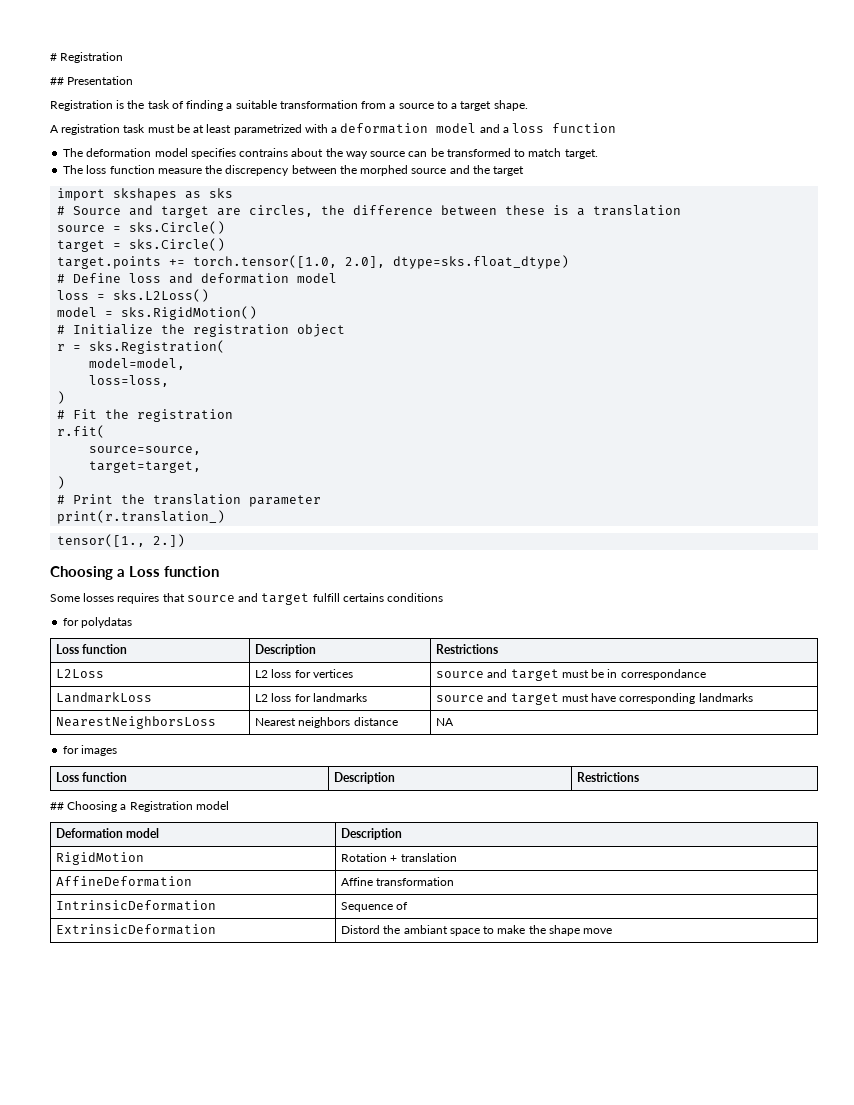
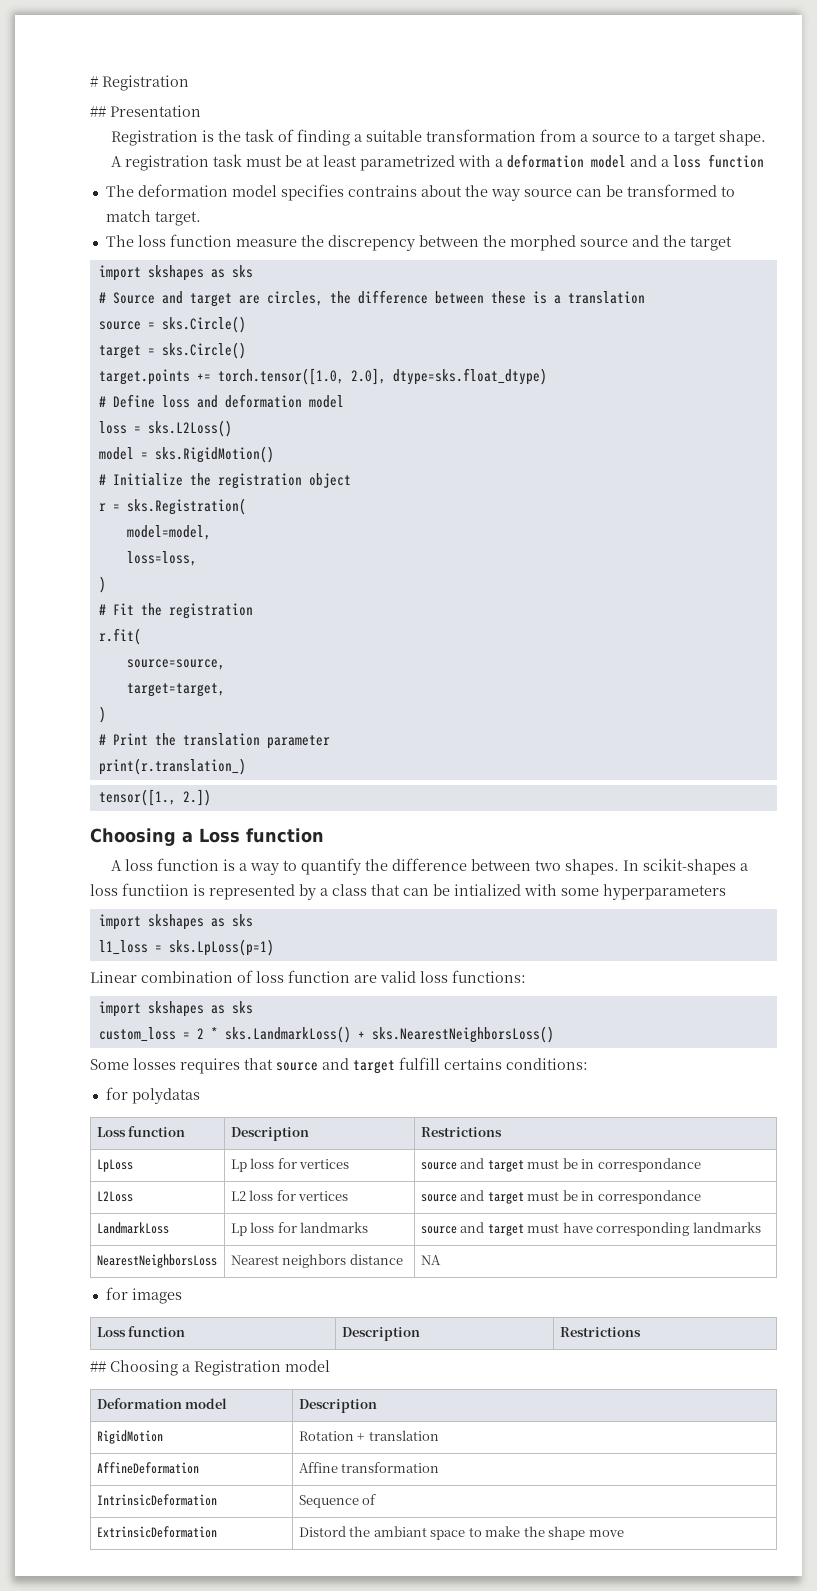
(220, 571) none -> [110,858,748,875] [90,883,726,900] [98,914,253,930] [98,939,274,956] [90,970,526,983] [98,1001,253,1017] [98,1026,554,1043] // A loss function is a way to quantify the difference between two shapes. In scikit-shapes a loss functiion is represented by a class that can be intialized with some hyperparameters // import skshapes as sks // l1_loss = sks.LpLoss(p=1) // Linear combination of loss function are valid loss functions: // import skshapes as sks // custom_loss = 2 * sks.LandmarkLoss() + sks.NearestNeighborsLoss()
[387,593,444,602] conditions -> [506,1058,588,1070] conditions:
(499, 649) none -> [96,1159,133,1172] [230,1158,350,1172] [420,1158,701,1172] // LpLoss | Lp loss for vertices | source and target must be in correspondance
[255,694,269,702] L2 -> [230,1223,247,1236] Lp

